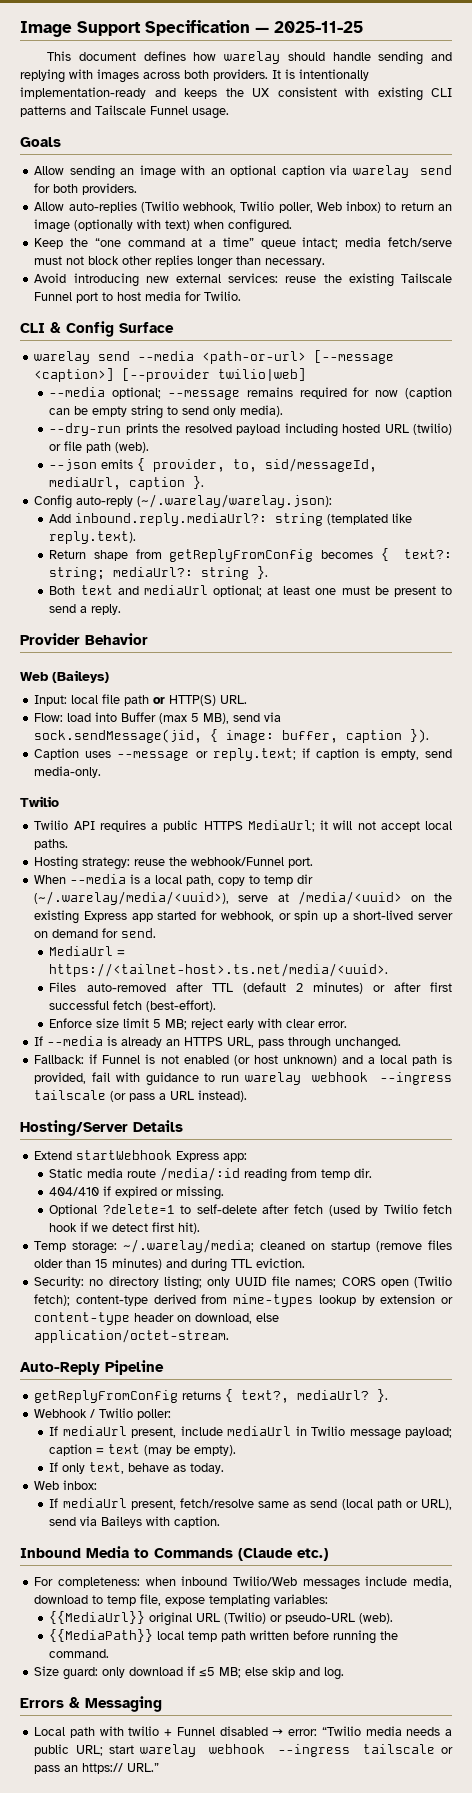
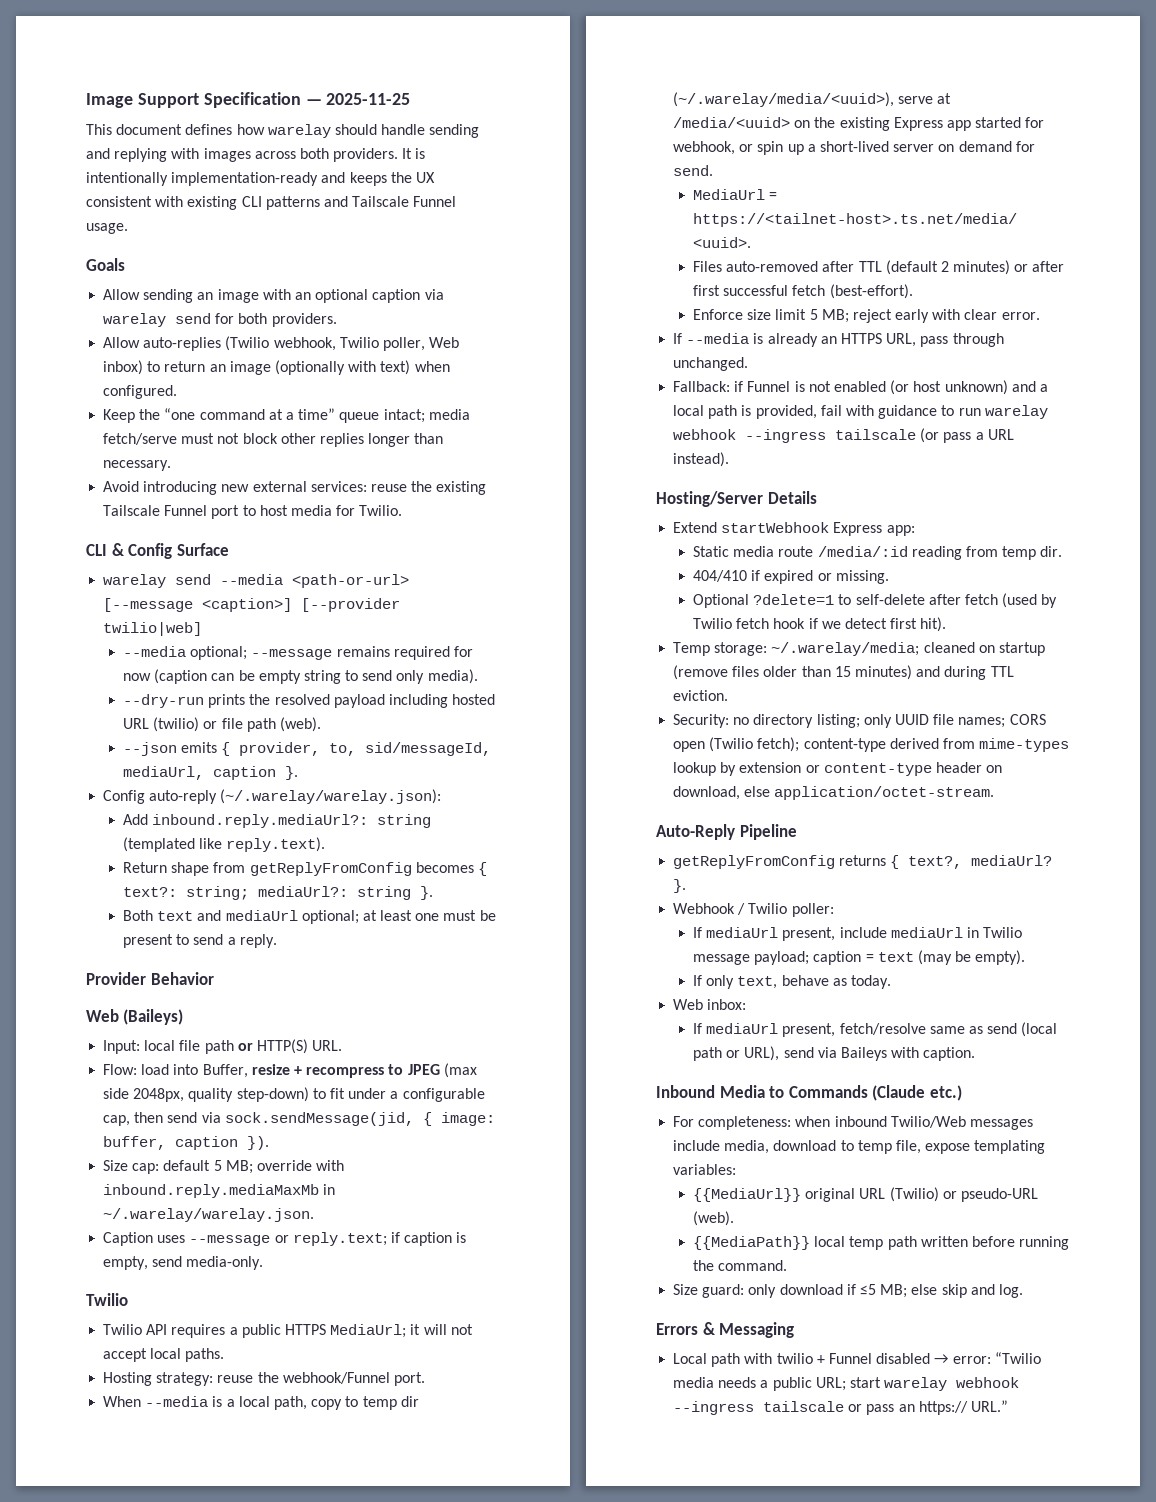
[121,712,230,724] Buffer (max 5 MB), -> [202,1063,477,1078] [103,1087,485,1102] [103,1112,164,1126] Buffer, resize + recompress to JPEG (max side 2048px, quality step-down) to fit under a configurable cap, then
(430, 736) none -> [103,1160,345,1174] [103,1184,336,1198] [103,1208,315,1222] // Size cap: default 5 MB; override with inbound.reply.mediaMaxMb in ~/.warelay/warelay.json.

